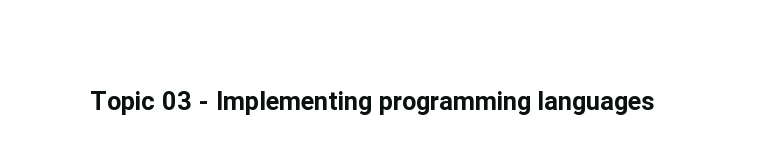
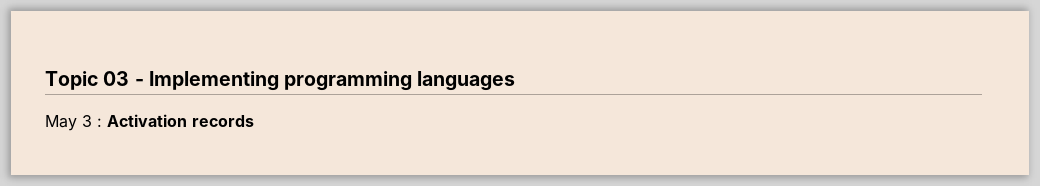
(656, 103) none -> [45,114,254,131] // May 3 : Activation records

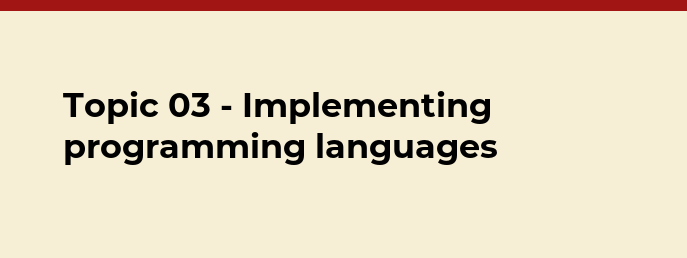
[45,114,254,131] // May 3 : Activation records -> (499, 149) none

